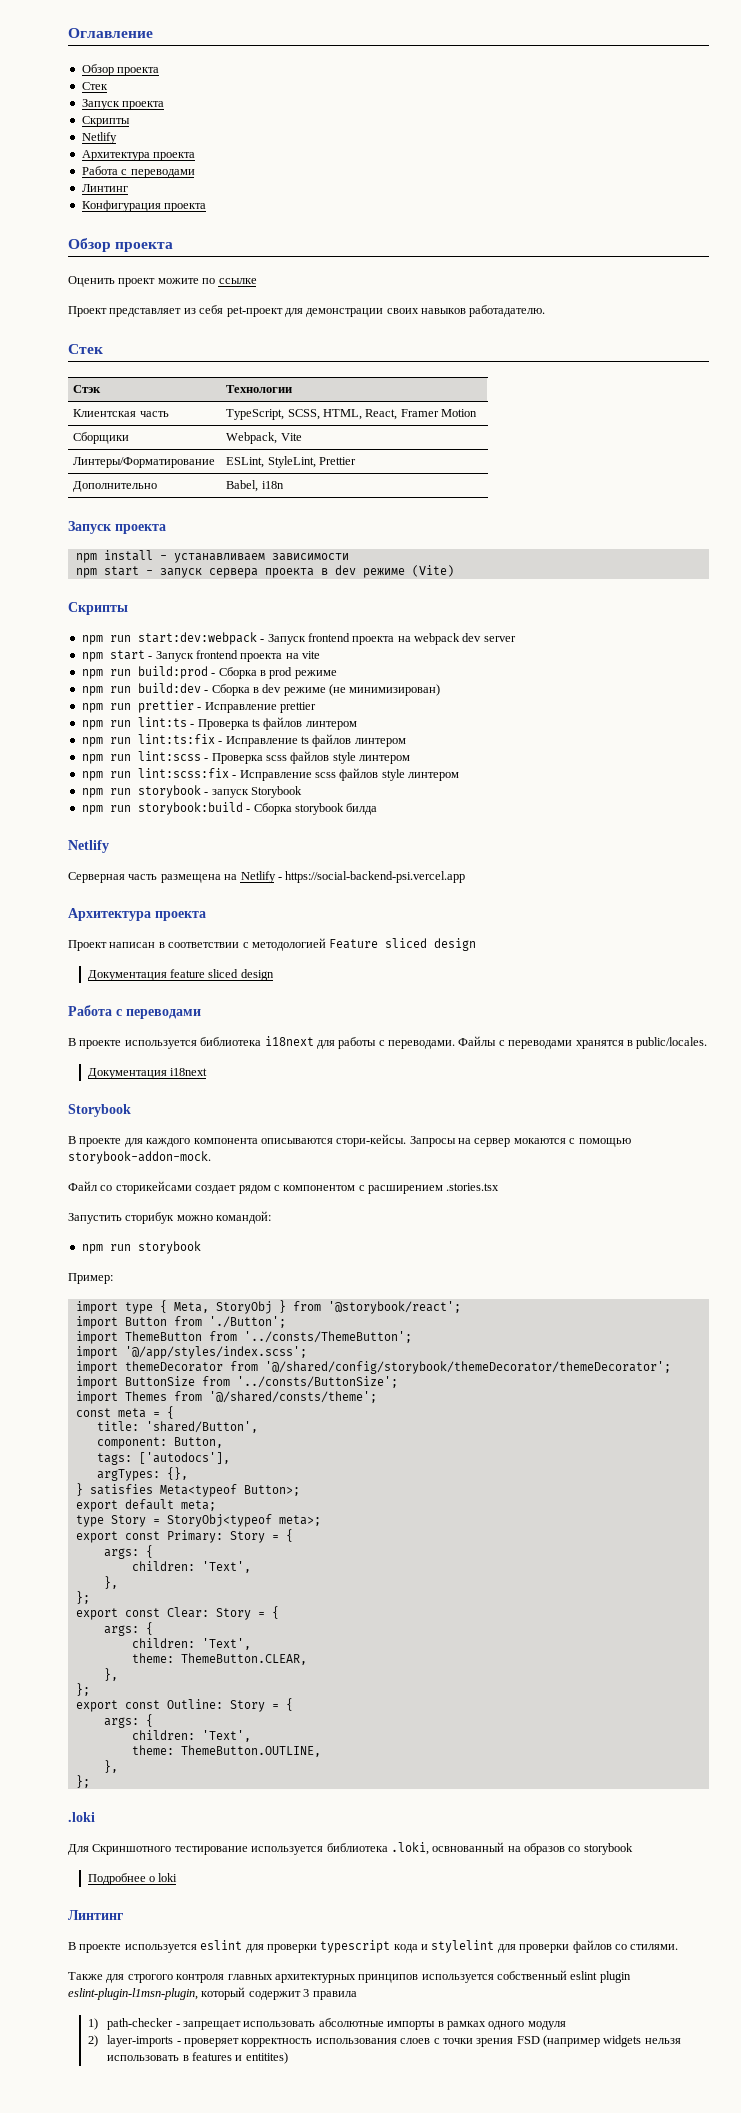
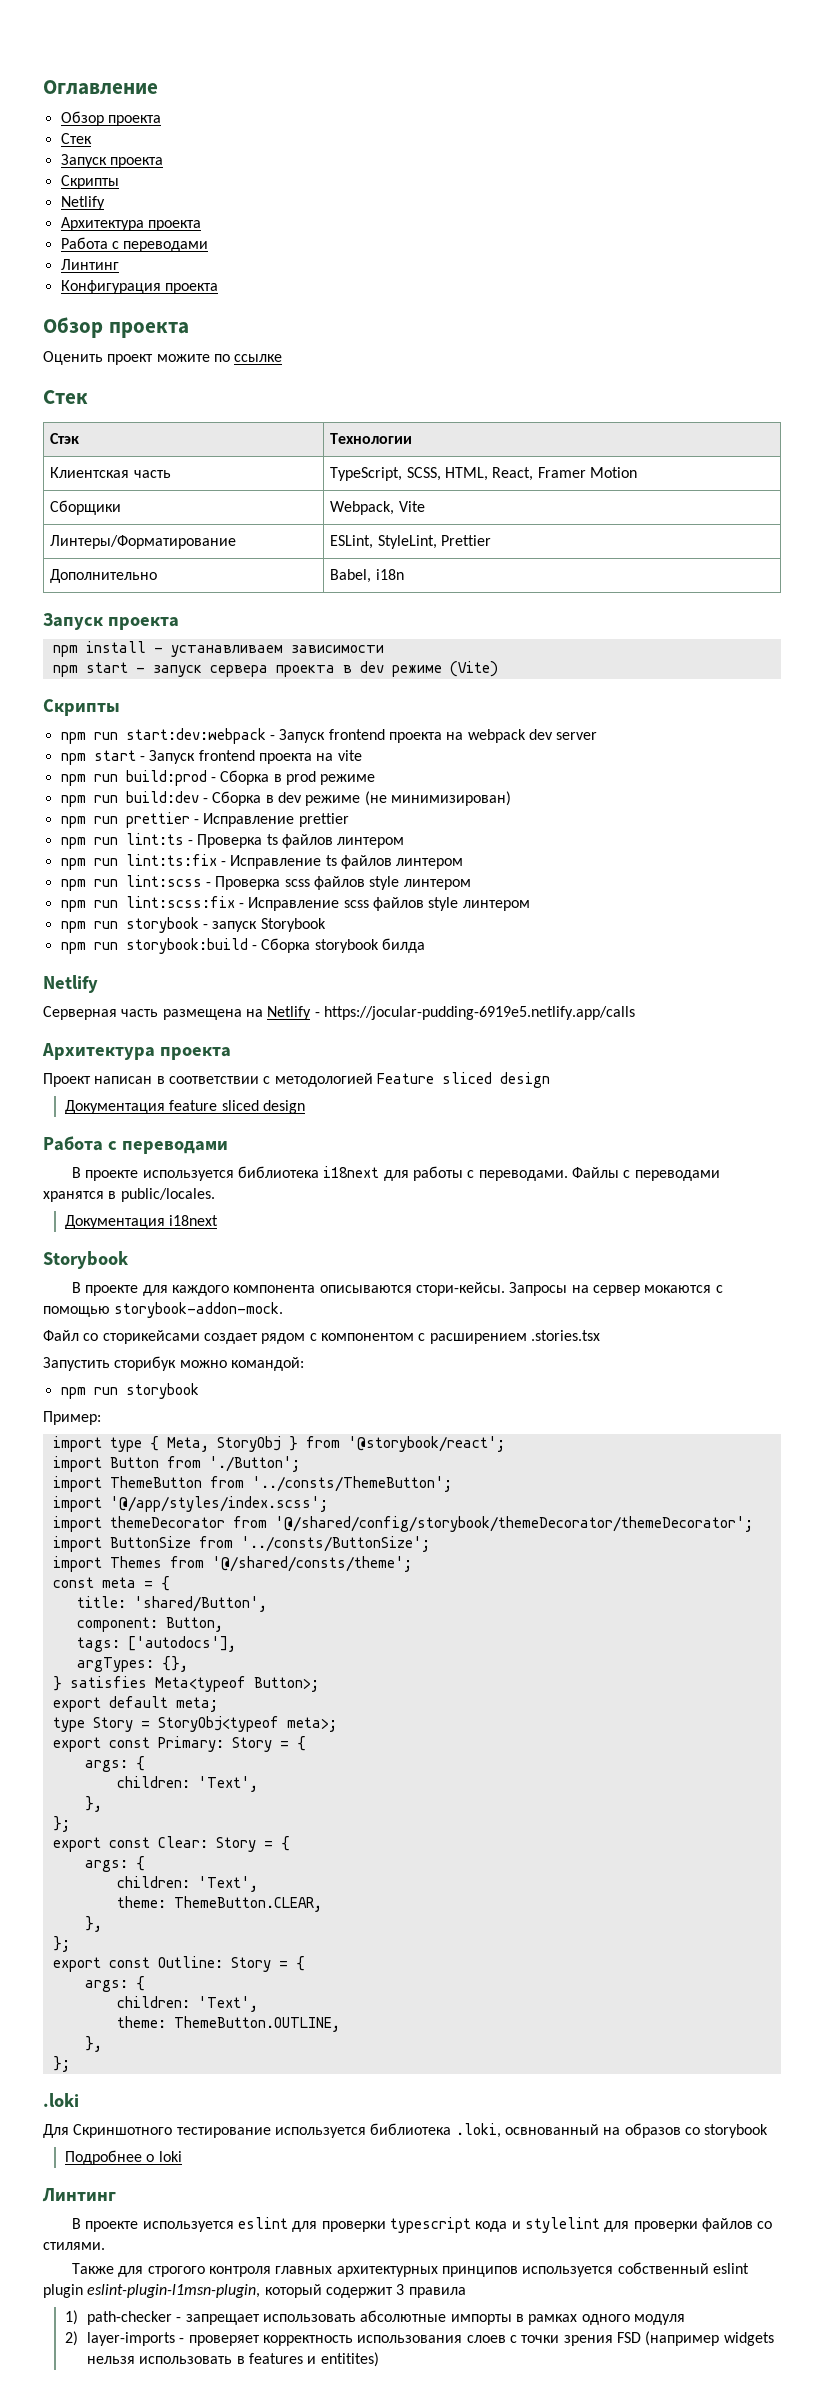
[68,305,546,317] // Проект представляет из себя pet-проект для демонстрации своих навыков работадателю. -> (283, 358) none
[285,871,466,883] https://social-backend-psi.vercel.app -> [323,1006,635,1020] https://jocular-pudding-6919e5.netlify.app/calls

